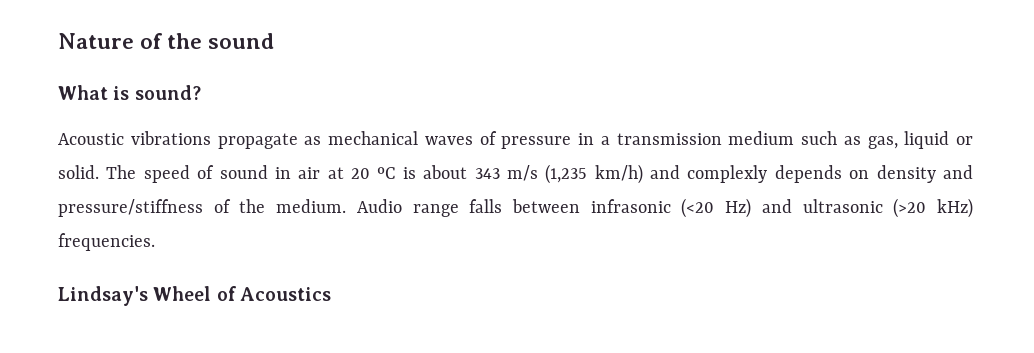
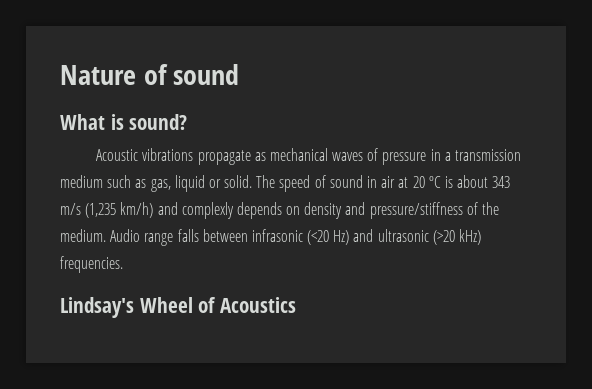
[167,33,203,49] the -> (168, 74) none

